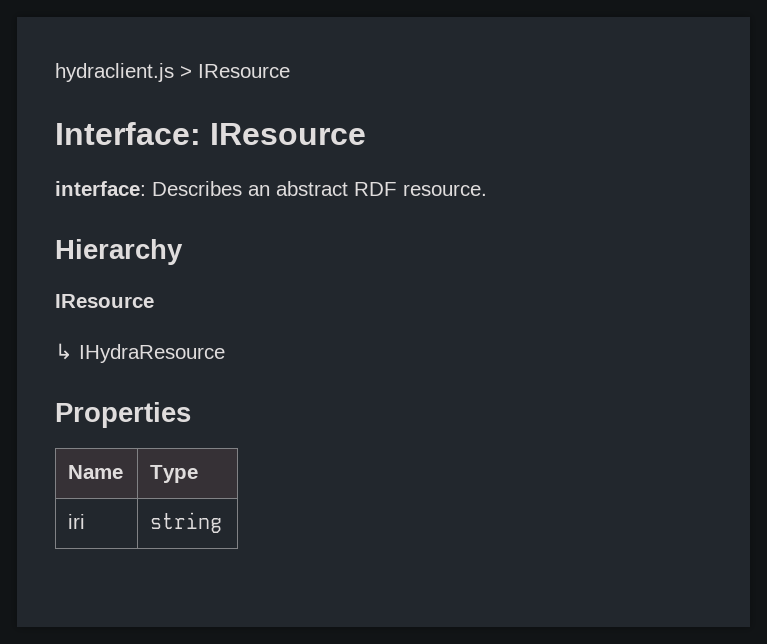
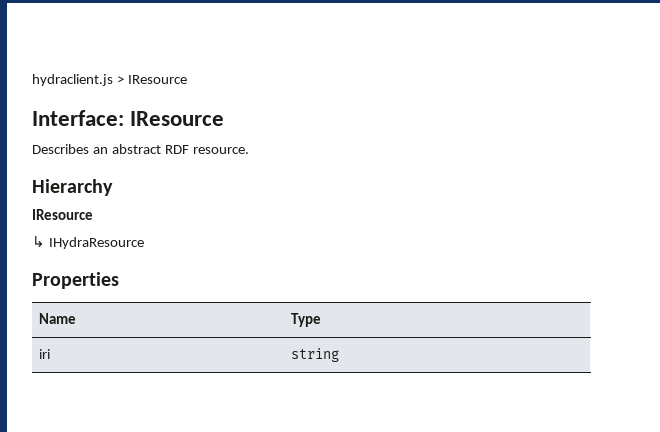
[55,181,146,196] interface: -> (225, 118) none

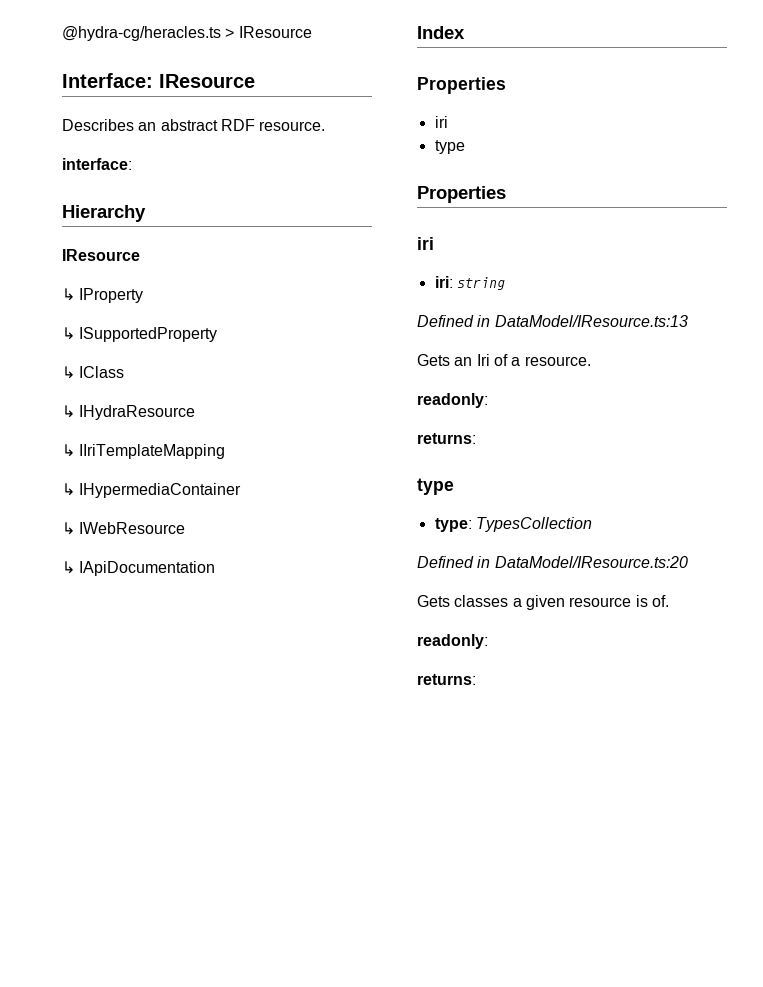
[32,74,113,86] hydraclient.js -> [62,26,221,41] @hydra-cg/heracles.ts
(249, 150) none -> [62,158,132,170] // interface:
[48,237,144,249] [32,272,119,289] [39,313,77,324] [291,313,322,327] [39,349,51,359] [291,348,340,362] IHydraResource // Properties // Name | Type // iri | string -> [79,288,144,303] [62,327,218,342] [62,366,125,379] [62,405,196,420] [62,444,226,459] [62,483,242,498] [62,522,186,535] [62,561,216,576] [417,26,465,39] [417,77,506,94] [434,116,448,128] [434,140,465,154] [417,186,506,203] [417,237,434,250] [434,276,505,290] [417,315,688,327] [417,354,591,366] [417,393,488,408] [417,433,476,444] [417,478,454,495] [434,517,592,532] [417,556,688,568] [417,595,669,610] [417,634,488,649] [417,674,476,685] IProperty // ↳ ISupportedProperty // ↳ IClass // ↳ IHydraResource // ↳ IIriTemplateMapping // ↳ IHypermediaContainer // ↳ IWebResource // ↳ IApiDocumentation // Index // Properties // iri // type // Properties // iri // iri: string // Defined in DataModel/IResource.ts:13 // Gets an Iri of a resource. // readonly: // returns: // type // type: TypesCollection // Defined in DataModel/IResource.ts:20 // Gets classes a given resource is of. // readonly: // returns:

